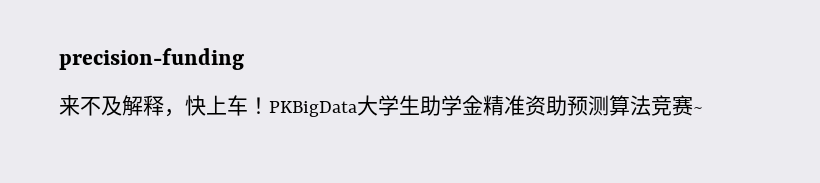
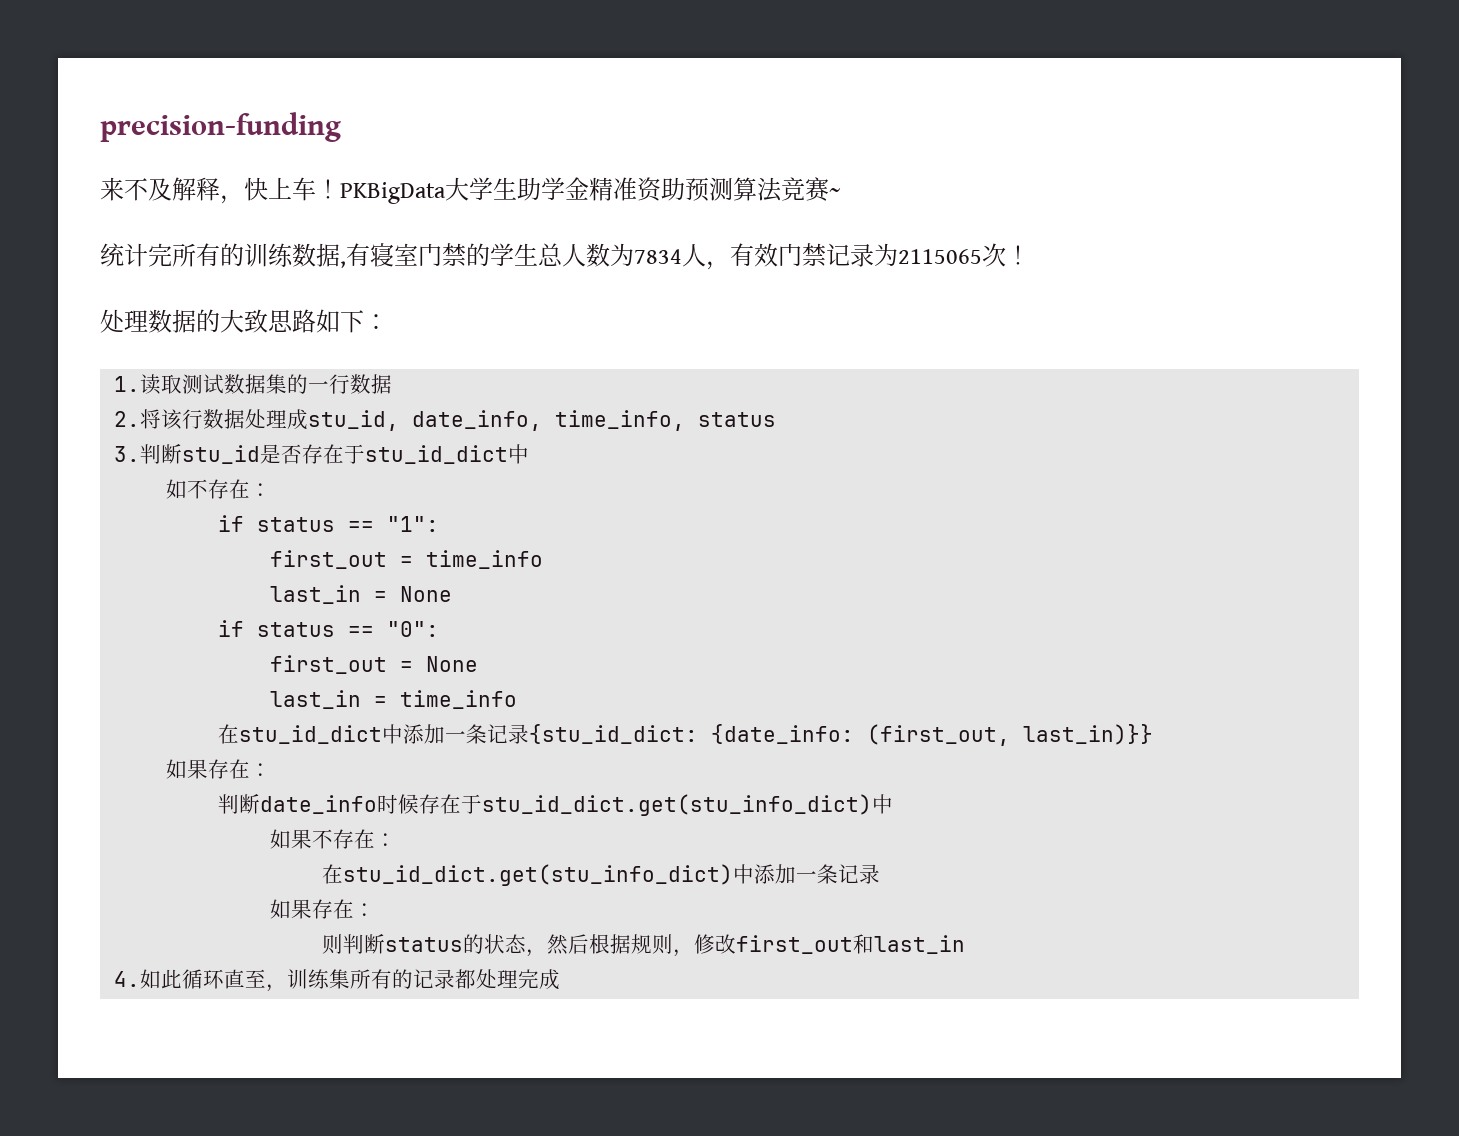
(703, 110) none -> [100,243,1030,270] [100,309,388,333] [114,374,393,395] [114,409,777,431] [114,444,530,464] [166,479,272,499] [218,515,440,532] [270,550,544,569] [270,585,453,604] [218,620,440,637] [270,655,479,674] [270,690,518,709] [218,724,1154,746] [166,759,272,779] [218,794,894,816] [270,829,397,849] [322,864,881,886] [270,899,376,919] [322,934,966,957] [114,969,561,992] // 统计完所有的训练数据,有寝室门禁的学生总人数为7834人，有效门禁记录为2115065次！ // 处理数据的大致思路如下： // 1.读取测试数据集的一行数据 // 2.将该行数据处理成stu_id, date_info, time_info, status // 3.判断stu_id是否存在于stu_id_dict中 // 如不存在： // if status == "1": // first_out = time_info // last_in = None // if status == "0": // first_out = None // last_in = time_info // 在stu_id_dict中添加一条记录{stu_id_dict: {date_info: (first_out, last_in)}} // 如果存在： // 判断date_info时候存在于stu_id_dict.get(stu_info_dict)中 // 如果不存在： // 在stu_id_dict.get(stu_info_dict)中添加一条记录 // 如果存在： // 则判断status的状态，然后根据规则，修改first_out和last_in // 4.如此循环直至，训练集所有的记录都处理完成

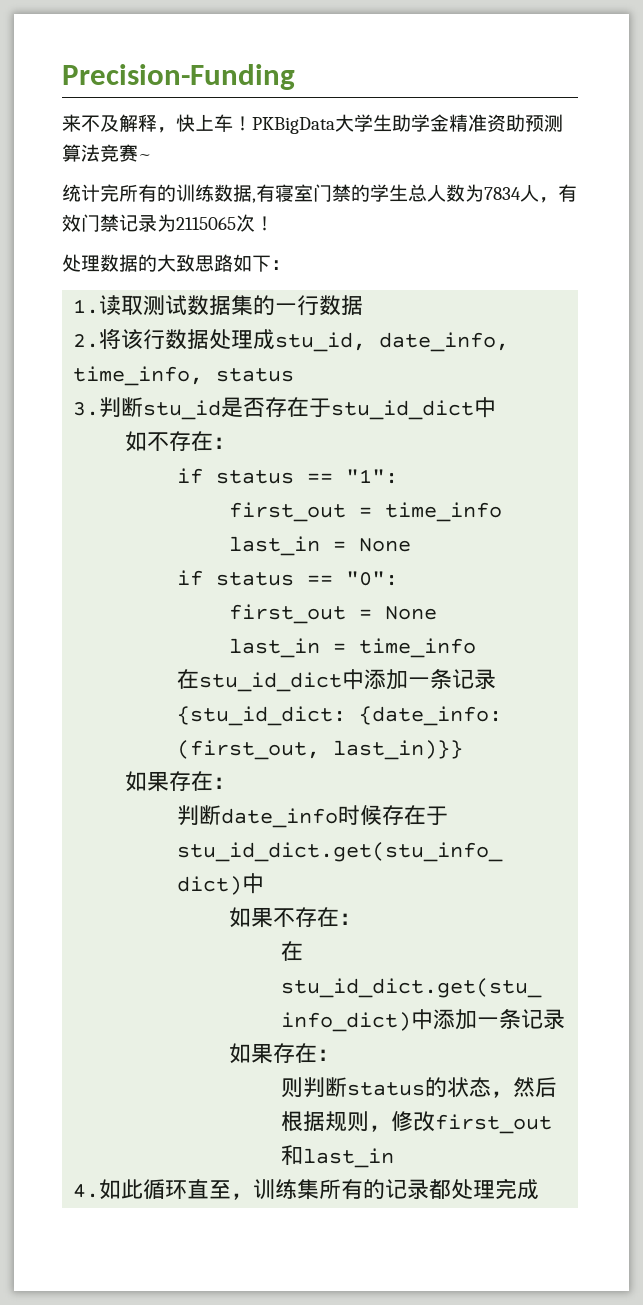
[100,112,341,142] precision-funding -> [62,64,295,90] Precision-Funding

